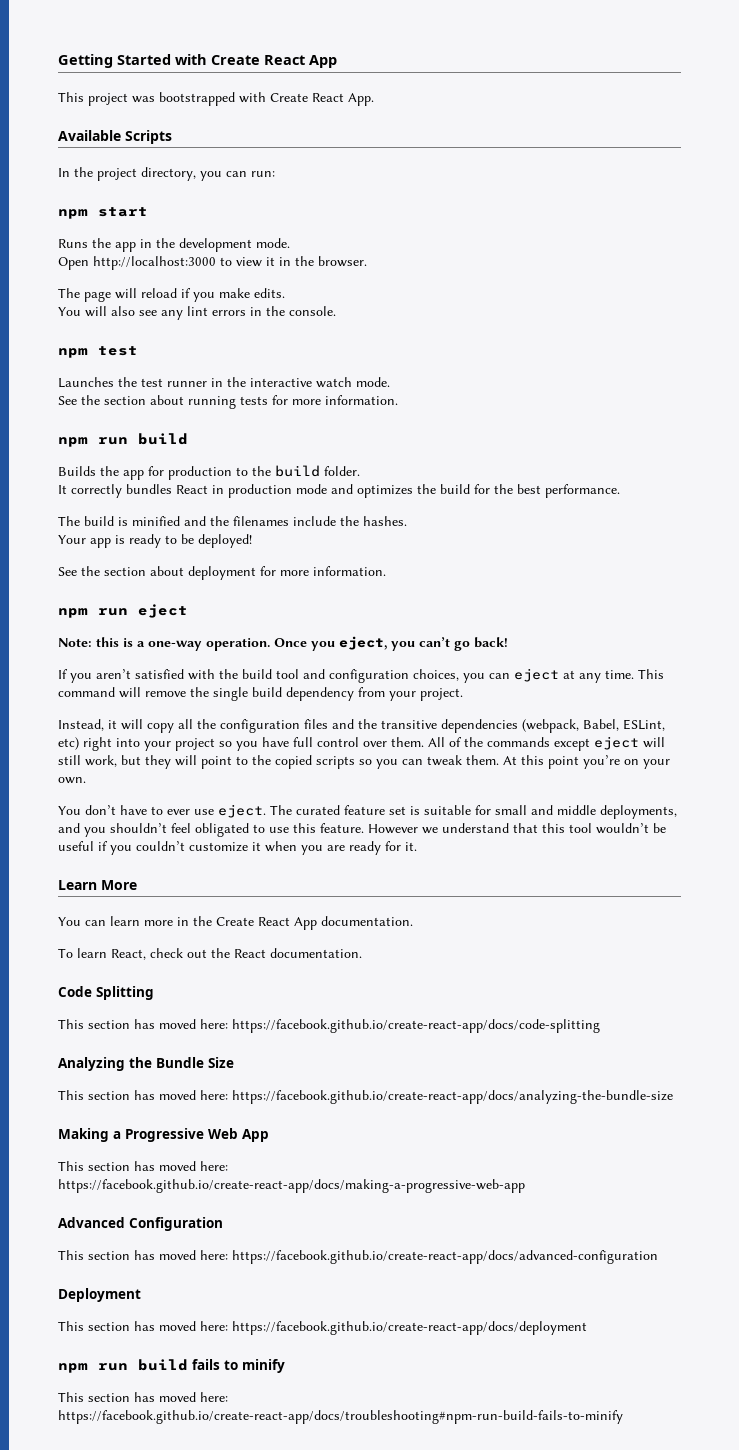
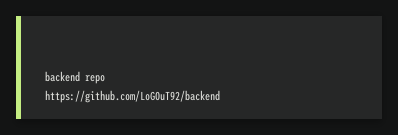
[58,54,337,68] [58,92,374,106] [58,130,172,144] [58,167,275,181] [58,207,148,219] [58,238,290,252] [58,256,367,270] [58,288,285,302] [58,306,336,320] [58,346,138,358] [58,377,390,388] [58,395,398,409] [58,433,188,447] [58,465,360,480] [58,484,620,498] [58,516,407,526] [58,534,252,548] [58,566,386,580] [58,604,188,618] [58,636,508,651] [58,668,664,683] [58,687,463,701] [58,719,665,733] [58,736,665,751] [58,755,670,769] [58,777,86,784] [58,804,677,819] [58,823,666,837] [58,841,417,855] [58,880,137,890] [58,916,413,930] [58,948,362,960] [58,986,154,1000] [58,1019,600,1033] [58,1057,234,1071] [58,1090,673,1104] [58,1128,269,1142] [58,1161,228,1171] [58,1179,525,1193] [58,1217,223,1231] [58,1250,658,1264] [58,1288,141,1302] [58,1321,587,1335] [58,1359,285,1373] [58,1392,228,1402] [58,1410,623,1424] Getting Started with Create React App // This project was bootstrapped with Create React App. // Available Scripts // In the project directory, you can run: // npm start // Runs the app in the development mode. // Open http://localhost:3000 to view it in the browser. // The page will reload if you make edits. // You will also see any lint errors in the console. // npm test // Launches the test runner in the interactive watch mode. // See the section about running tests for more information. // npm run build // Builds the app for production to the build folder. // It correctly bundles React in production mode and optimizes the build for the best performance. // The build is minified and the filenames include the hashes. // Your app is ready to be deployed! // See the section about deployment for more information. // npm run eject // Note: this is a one-way operation. Once you eject, you can’t go back! // If you aren’t satisfied with the build tool and configuration choices, you can eject at any time. This command will remove the single build dependency from your project. // Instead, it will copy all the configuration files and the transitive dependencies (webpack, Babel, ESLint, etc) right into your project so you have full control over them. All of the commands except eject will still work, but they will point to the copied scripts so you can tweak them. At this point you’re on your own. // You don’t have to ever use eject. The curated feature set is suitable for small and middle deployments, and you shouldn’t feel obligated to use this feature. However we understand that this tool wouldn’t be useful if you couldn’t customize it when you are ready for it. // Learn More // You can learn more in the Create React App documentation. // To learn React, check out the React documentation. // Code Splitting // This section has moved here: https://facebook.github.io/create-react-app/docs/code-splitting // Analyzing the Bundle Size // This section has moved here: https://facebook.github.io/create-react-app/docs/analyzing-the-bundle-size // Making a Progressive Web App // This section has moved here: https://facebook.github.io/create-react-app/docs/making-a-progressive-web-app // Advanced Configuration // This section has moved here: https://facebook.github.io/create-react-app/docs/advanced-configuration // Deployment // This section has moved here: https://facebook.github.io/create-react-app/docs/deployment // npm run build fails to minify // This section has moved here: https://facebook.github.io/create-react-app/docs/troubleshooting#npm-run-build-fails-to-minify -> [45,71,105,84] [45,90,220,103] backend repo // https://github.com/LoGOuT92/backend

